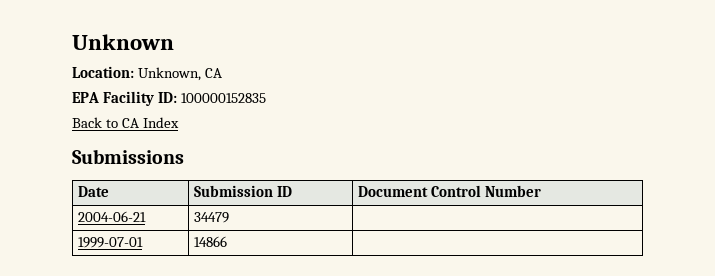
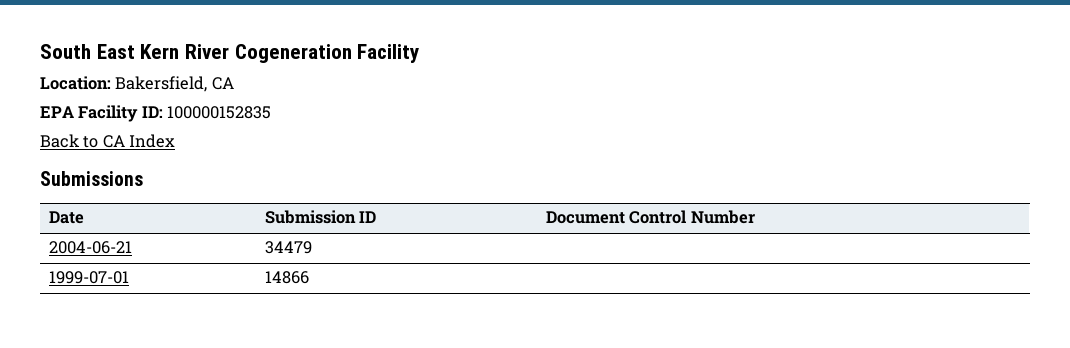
[72,34,174,50] Unknown -> [40,44,420,63] South East Kern River Cogeneration Facility
[137,67,201,81] Unknown, -> [115,76,208,92] Bakersfield,

